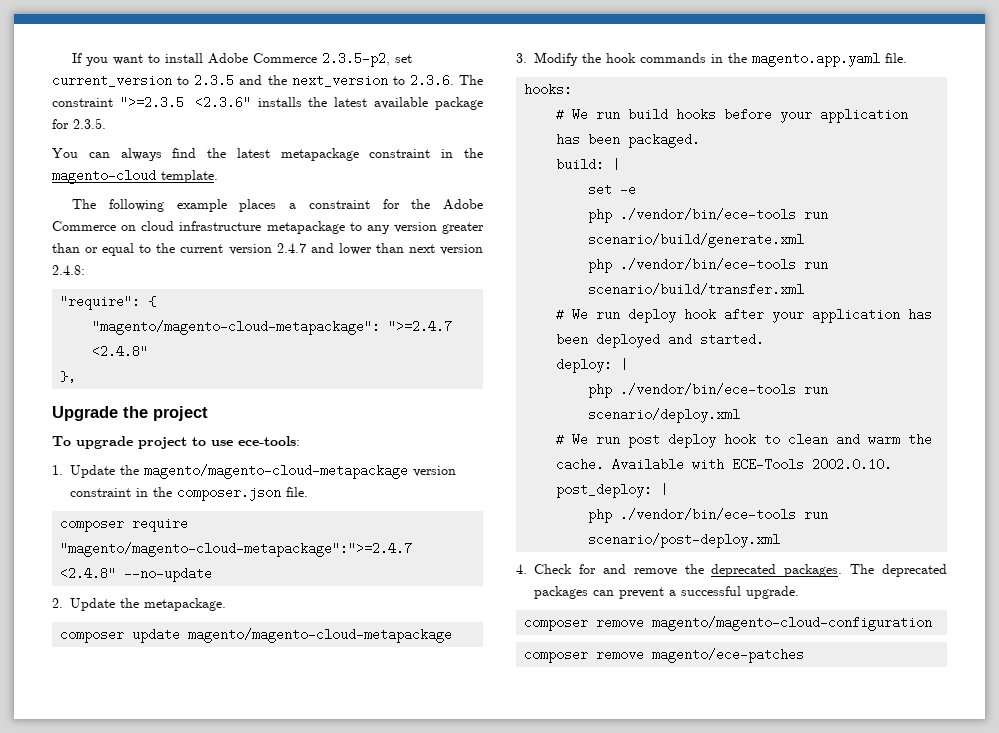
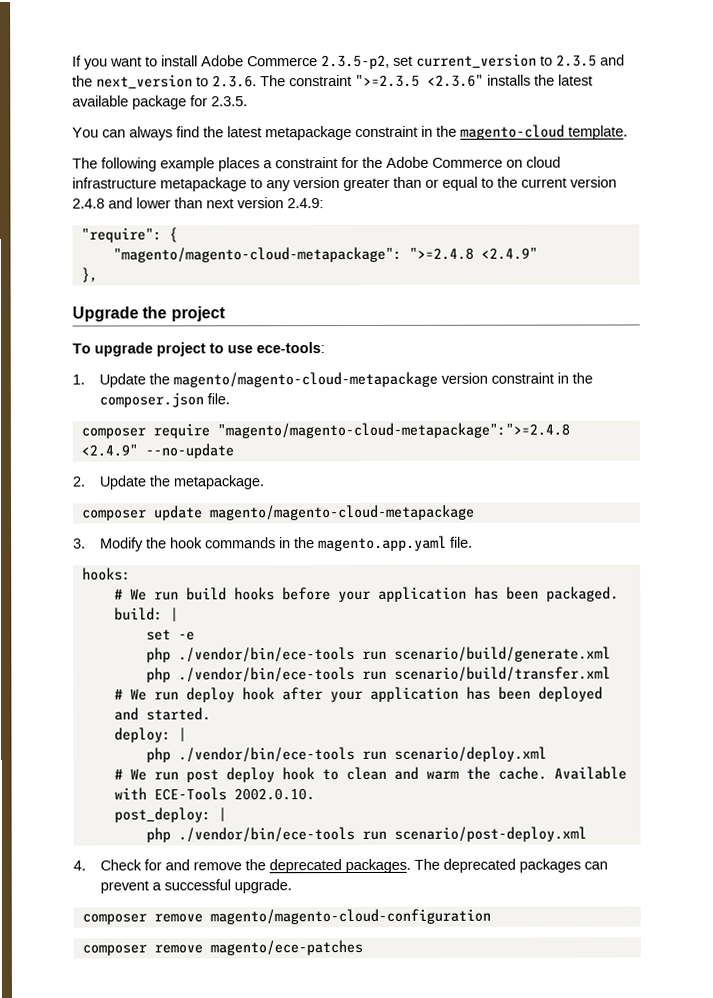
[276,243,306,253] 2.4.7 -> [72,198,105,209] 2.4.8
[52,265,85,275] 2.4.8: -> [287,198,324,209] 2.4.9:
[388,320,453,333] [92,345,149,358] ">=2.4.7 <2.4.8" -> [408,247,538,260] ">=2.4.8 <2.4.9"
[60,542,413,557] [60,567,117,580] "magento/magento-cloud-metapackage":">=2.4.7 <2.4.8" -> [216,422,570,439] [80,444,138,457] "magento/magento-cloud-metapackage":">=2.4.8 <2.4.9"

